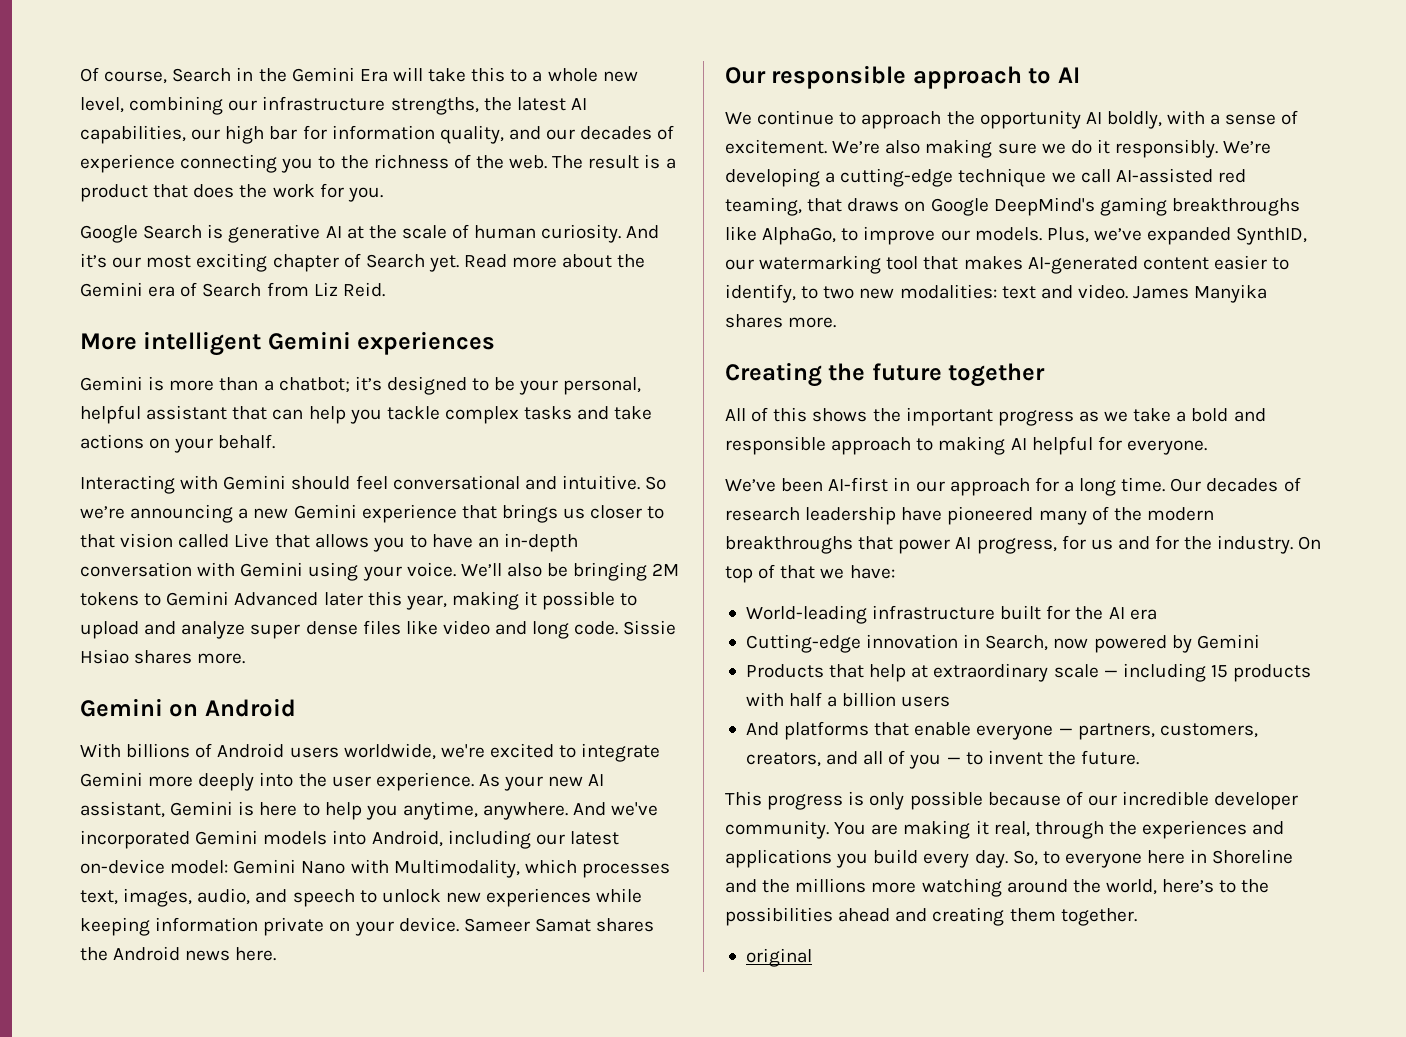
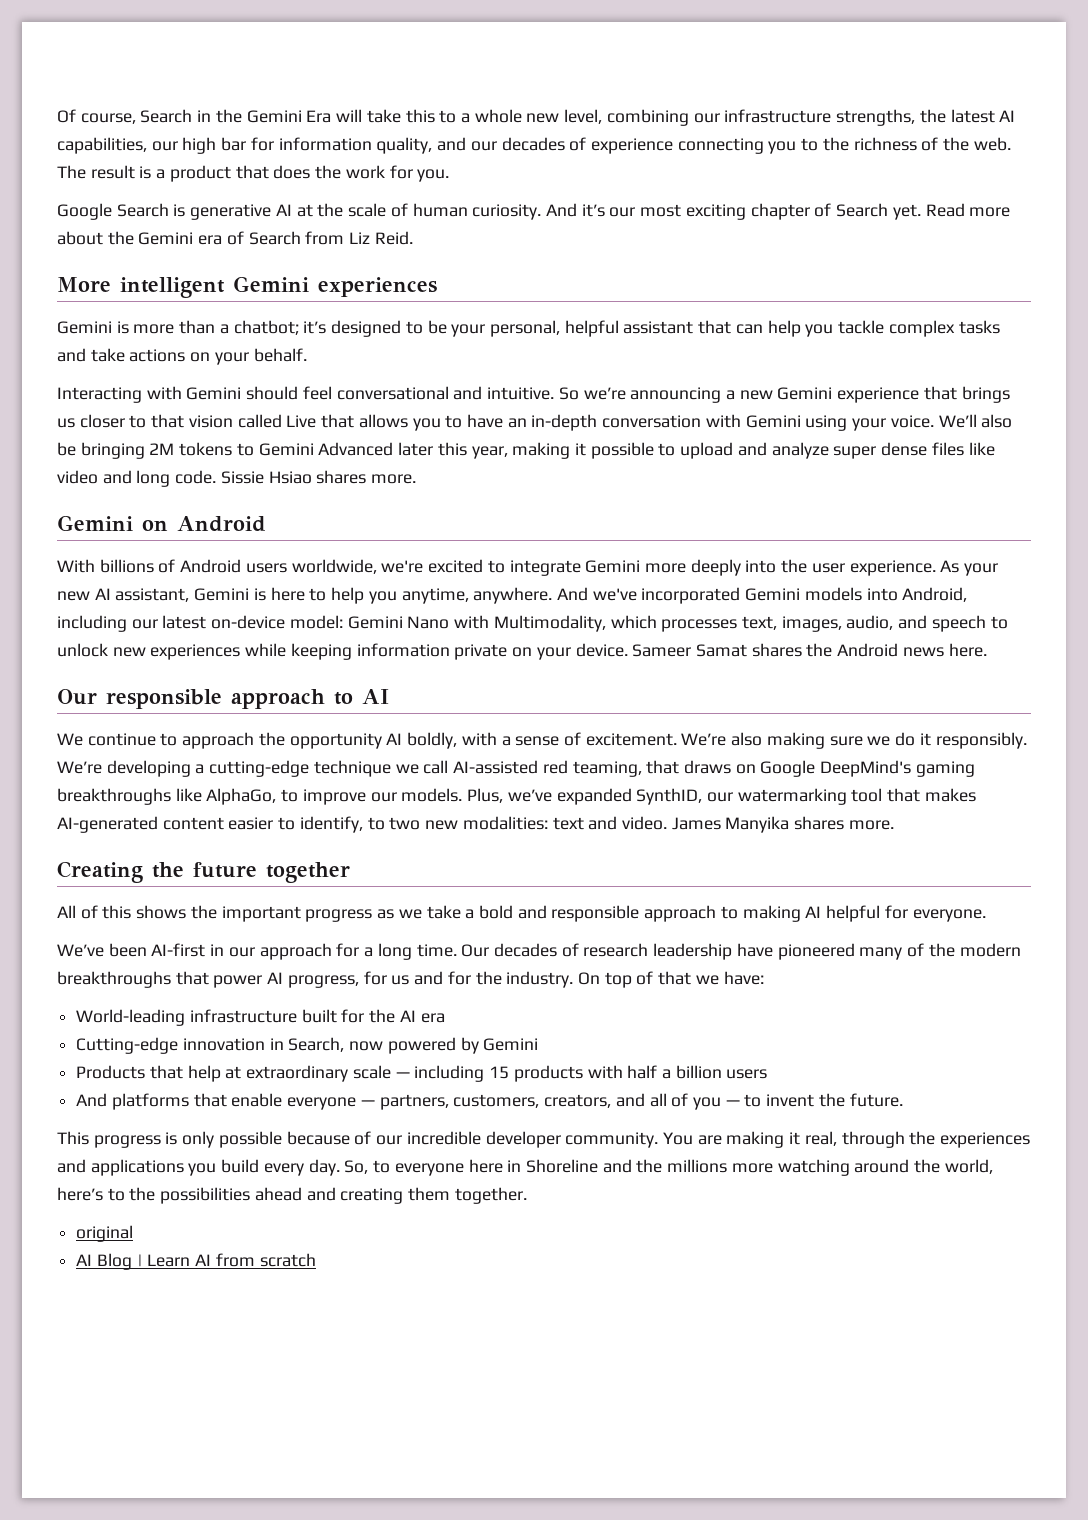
(812, 957) none -> [76,1253,316,1270] // AI Blog | Learn AI from scratch

